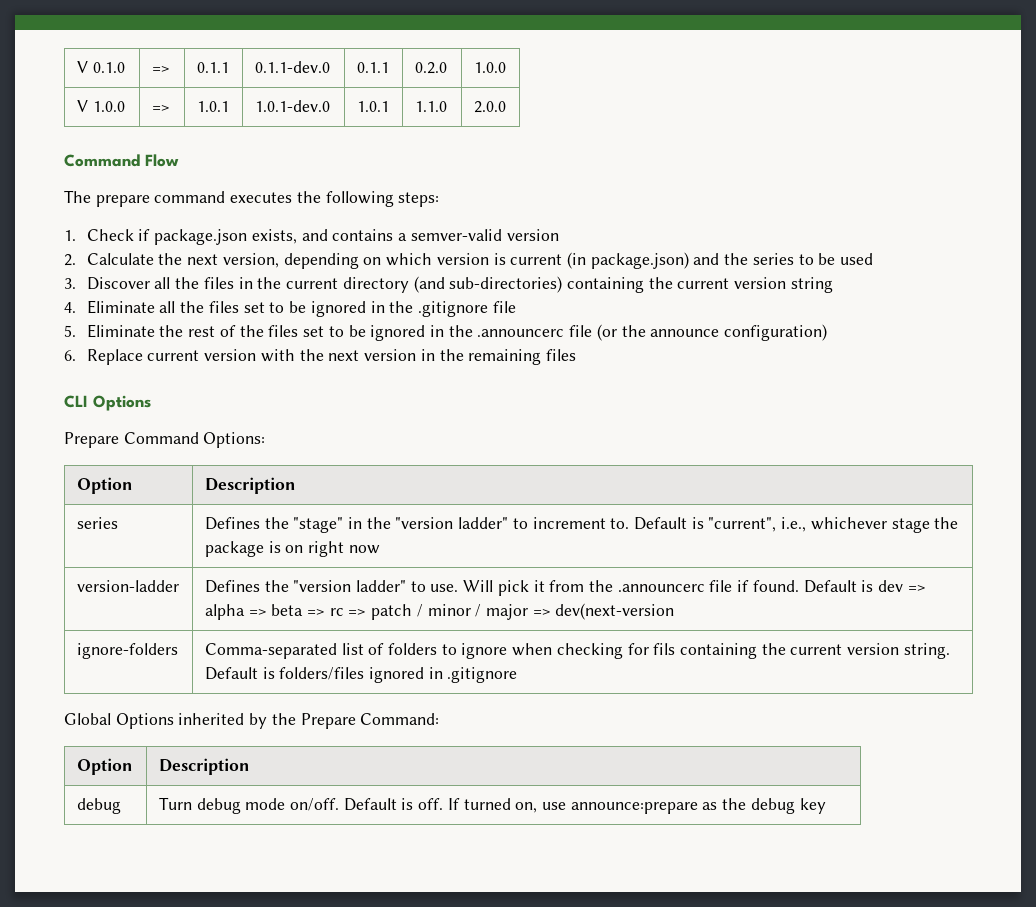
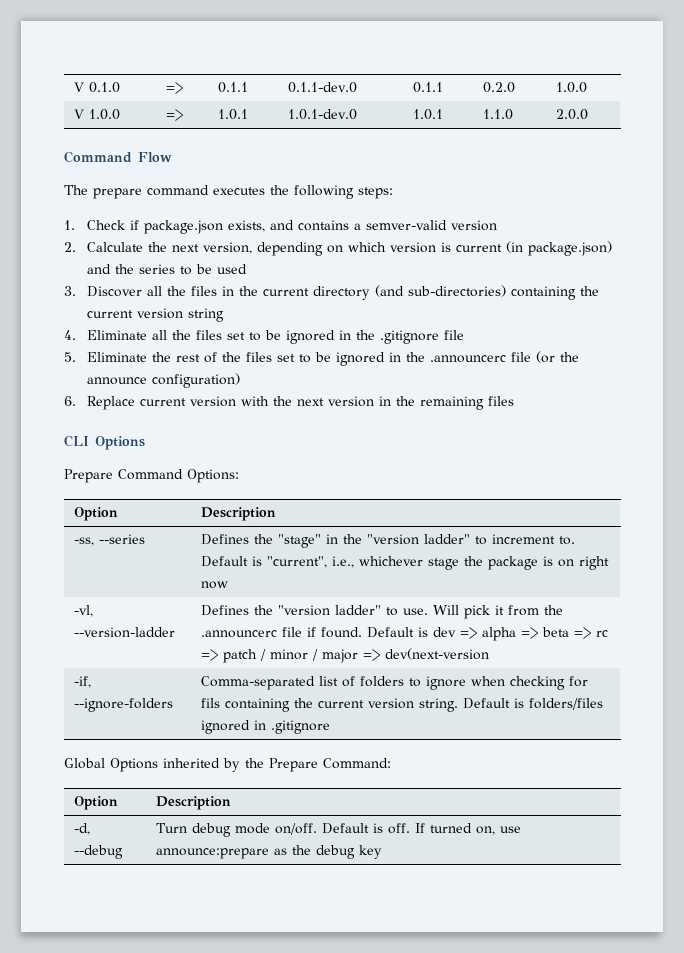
[76,517,118,529] series -> [73,534,145,546] -ss, --series
[76,580,179,592] version-ladder -> [73,605,93,617] [73,627,175,638] -vl, --version-ladder
[76,643,178,659] ignore-folders -> [73,676,91,688] [73,698,173,712] -if, --ignore-folders
[76,798,121,814] debug -> [73,823,90,835] [73,845,123,859] -d, --debug

